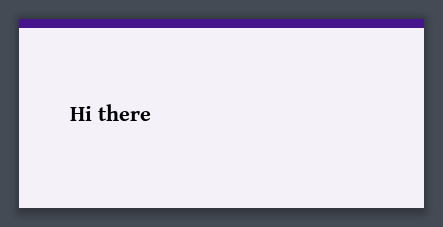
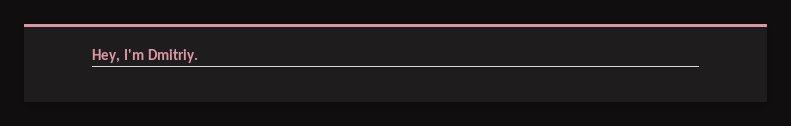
[70,104,151,121] Hi there -> [92,49,198,63] Hey, I'm Dmitriy.

